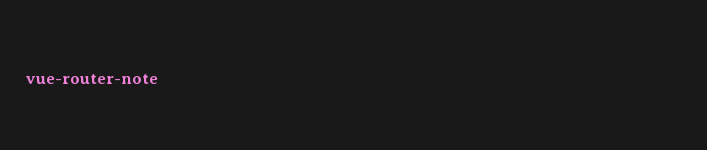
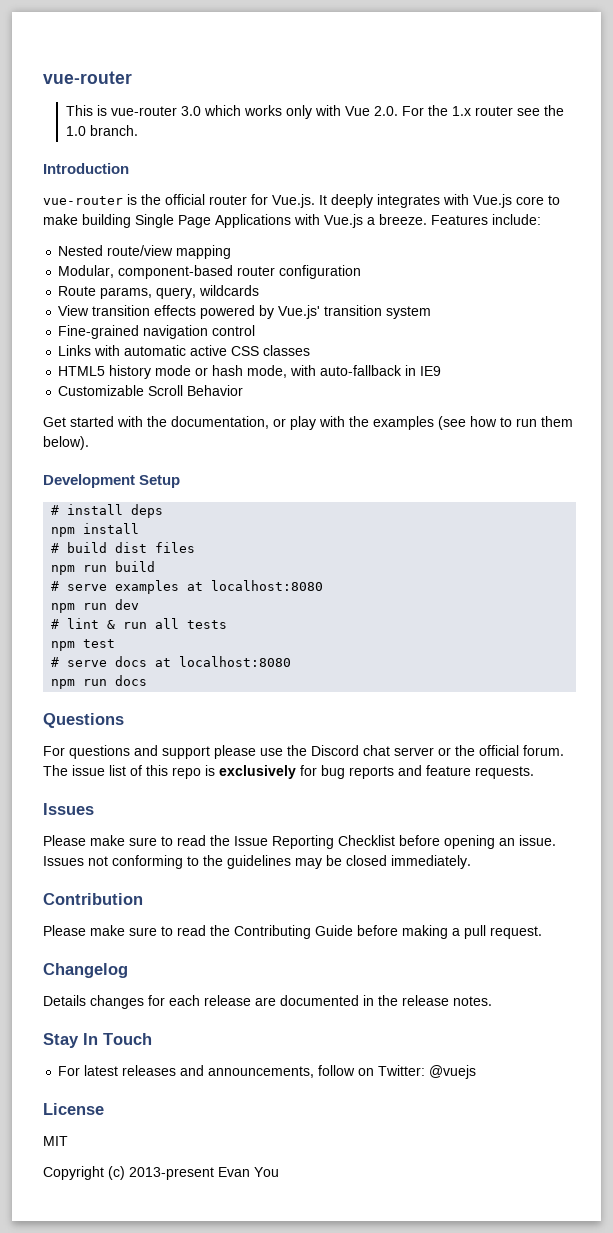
[25,74,158,84] vue-router-note -> [43,71,132,84] [66,105,565,119] [66,125,139,136] [43,163,129,174] [43,194,560,208] [43,214,541,228] [58,245,232,259] [58,265,362,279] [58,285,260,299] [58,305,432,319] [58,325,256,339] [58,345,311,356] [58,365,442,379] [58,385,244,396] [43,416,573,430] [43,436,89,450] [43,474,181,488] [51,504,164,518] [51,523,140,537] [51,542,196,553] [51,561,156,575] [51,580,324,594] [51,599,140,613] [51,618,228,629] [51,639,116,651] [51,656,292,667] [51,675,148,689] [43,713,124,728] [43,745,564,759] [43,765,534,779] [43,803,94,815] [43,835,556,849] [43,855,471,869] [43,893,143,905] [43,925,542,939] [43,963,128,978] [43,995,492,1009] [43,1033,152,1048] [58,1065,477,1079] [43,1103,104,1115] [43,1136,68,1146] [43,1166,279,1180] vue-router // This is vue-router 3.0 which works only with Vue 2.0. For the 1.x router see the 1.0 branch. // Introduction // vue-router is the official router for Vue.js. It deeply integrates with Vue.js core to make building Single Page Applications with Vue.js a breeze. Features include: // Nested route/view mapping // Modular, component-based router configuration // Route params, query, wildcards // View transition effects powered by Vue.js' transition system // Fine-grained navigation control // Links with automatic active CSS classes // HTML5 history mode or hash mode, with auto-fallback in IE9 // Customizable Scroll Behavior // Get started with the documentation, or play with the examples (see how to run them below). // Development Setup // # install deps // npm install // # build dist files // npm run build // # serve examples at localhost:8080 // npm run dev // # lint & run all tests // npm test // # serve docs at localhost:8080 // npm run docs // Questions // For questions and support please use the Discord chat server or the official forum. The issue list of this repo is exclusively for bug reports and feature requests. // Issues // Please make sure to read the Issue Reporting Checklist before opening an issue. Issues not conforming to the guidelines may be closed immediately. // Contribution // Please make sure to read the Contributing Guide before making a pull request. // Changelog // Details changes for each release are documented in the release notes. // Stay In Touch // For latest releases and announcements, follow on Twitter: @vuejs // License // MIT // Copyright (c) 2013-present Evan You

